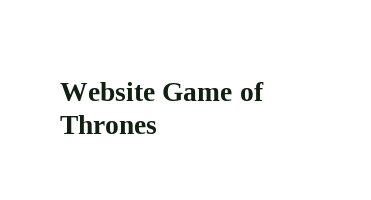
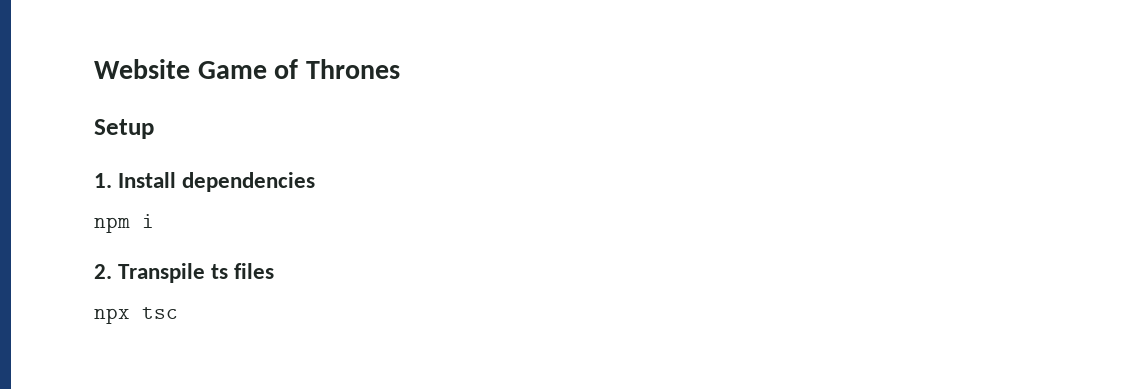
(157, 124) none -> [94,119,154,139] [94,172,316,192] [94,214,154,233] [94,263,275,283] [94,307,178,324] // Setup // 1. Install dependencies // npm i // 2. Transpile ts files // npx tsc

